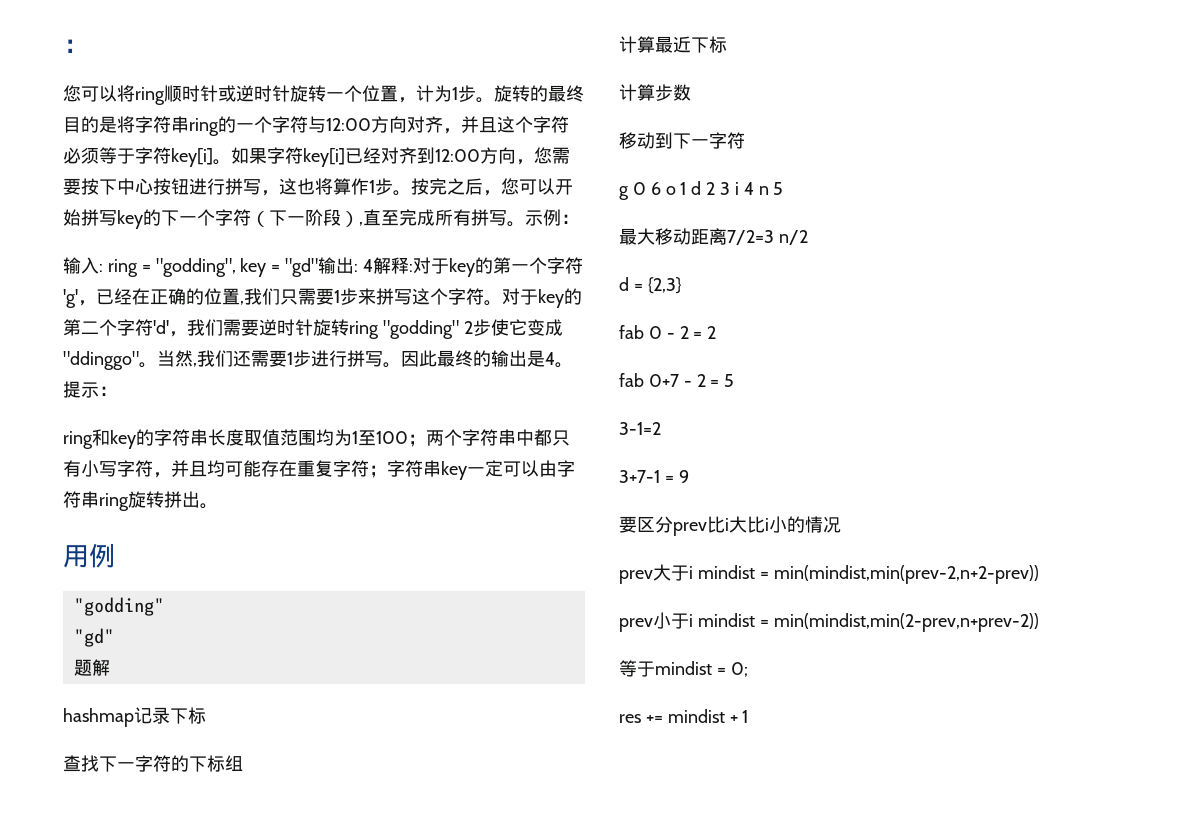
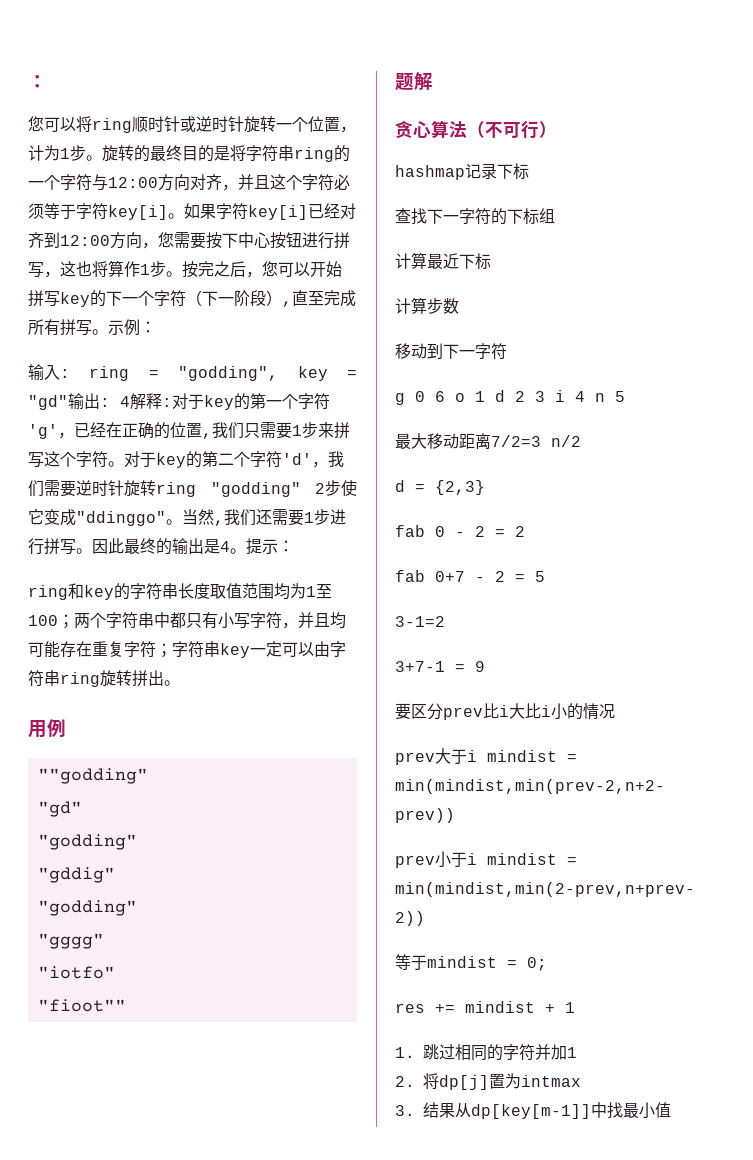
[73,597,164,616] "godding" -> [37,768,148,784] ""godding"
[73,659,110,676] 题解 -> [37,834,137,850] [37,867,115,883] [37,900,137,916] [37,933,104,949] [37,966,115,979] [37,999,126,1012] [395,72,433,91] [395,120,557,139] "godding" // "gddig" // "godding" // "gggg" // "iotfo" // "fioot"" // 题解 // 贪心算法（不可行）
(749, 716) none -> [395,1044,577,1061] [395,1073,581,1090] [395,1102,671,1119] // 1.跳过相同的字符并加1 // 2.将dp[j]置为intmax // 3.结果从dp[key[m-1]]中找最小值

